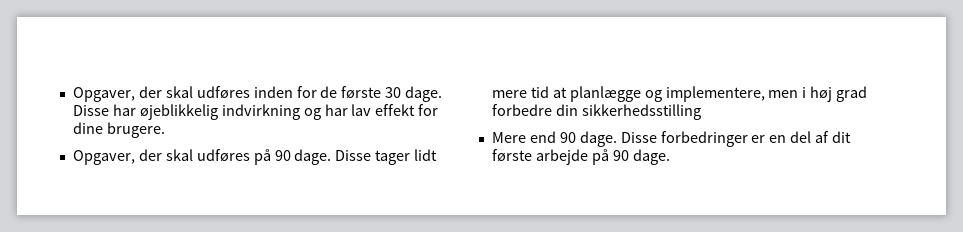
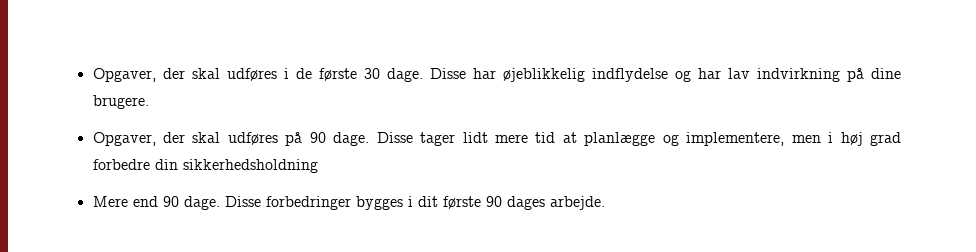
[72,86,317,102] Opgaver, der skal udføres inden for -> [92,68,289,82] Opgaver, der skal udføres i
[221,104,300,120] indvirkning -> [591,68,668,82] indflydelse
[375,104,439,116] effekt for -> [756,68,864,82] indvirkning på
[581,104,701,120] sikkerhedsstilling -> [182,159,318,173] sikkerhedsholdning
[751,131,852,143] [491,149,670,165] er en del af dit første arbejde på 90 dage. -> [355,196,605,210] bygges i dit første 90 dages arbejde.

